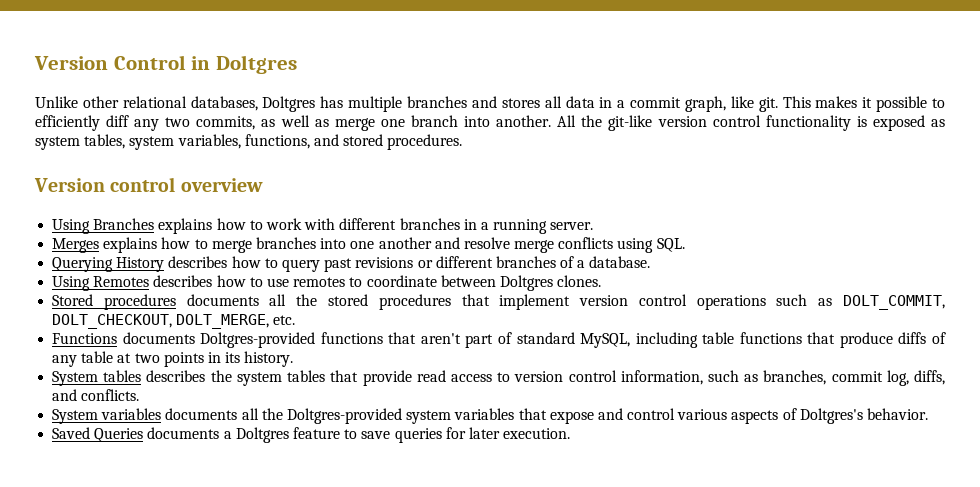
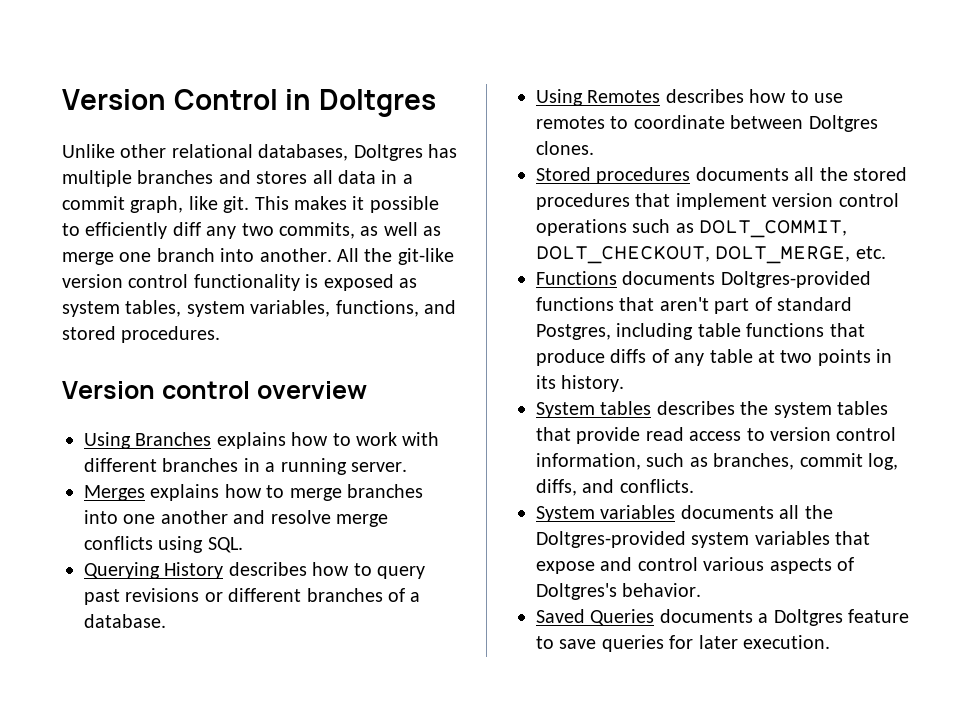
[580,333,631,348] MySQL, -> [536,324,611,340] Postgres,

